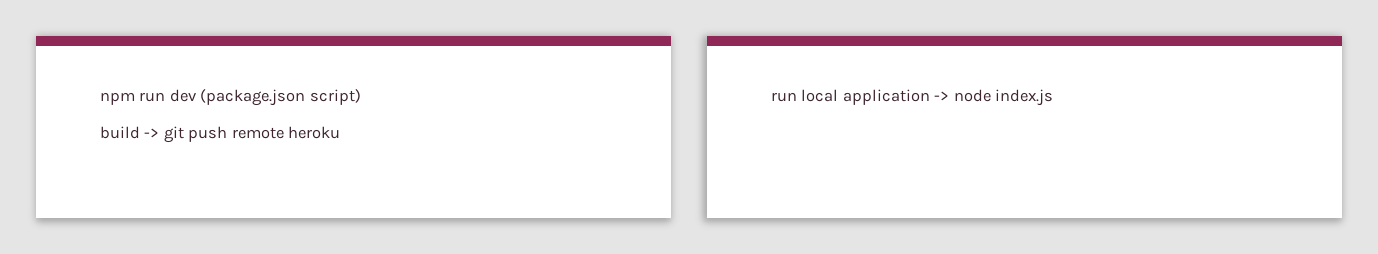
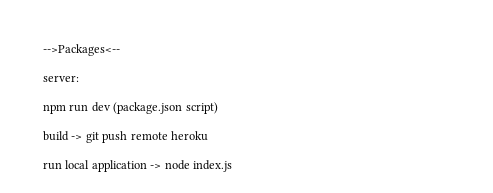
(100, 98) none -> [43,44,120,56] [43,75,79,82] -->Packages<-- // server: //

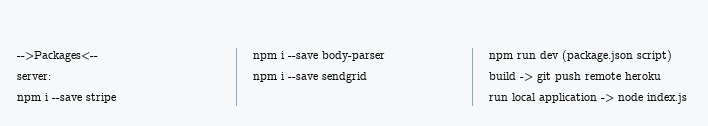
(79, 78) none -> [17,93,116,103] [253,51,385,62] [253,72,367,83] // npm i --save stripe // npm i --save body-parser // npm i --save sendgrid

